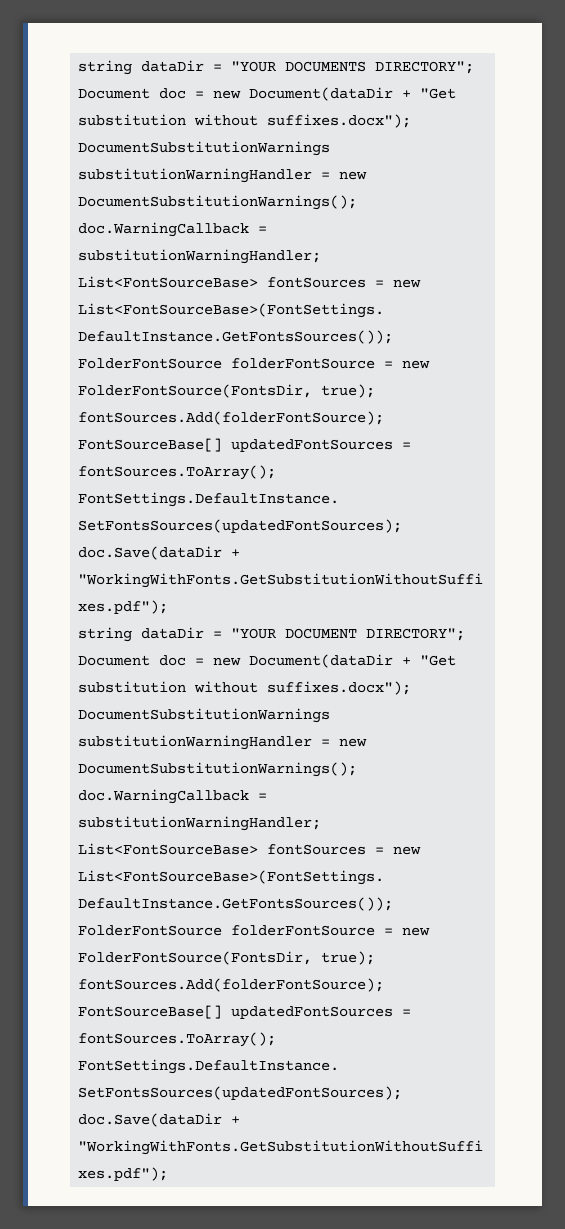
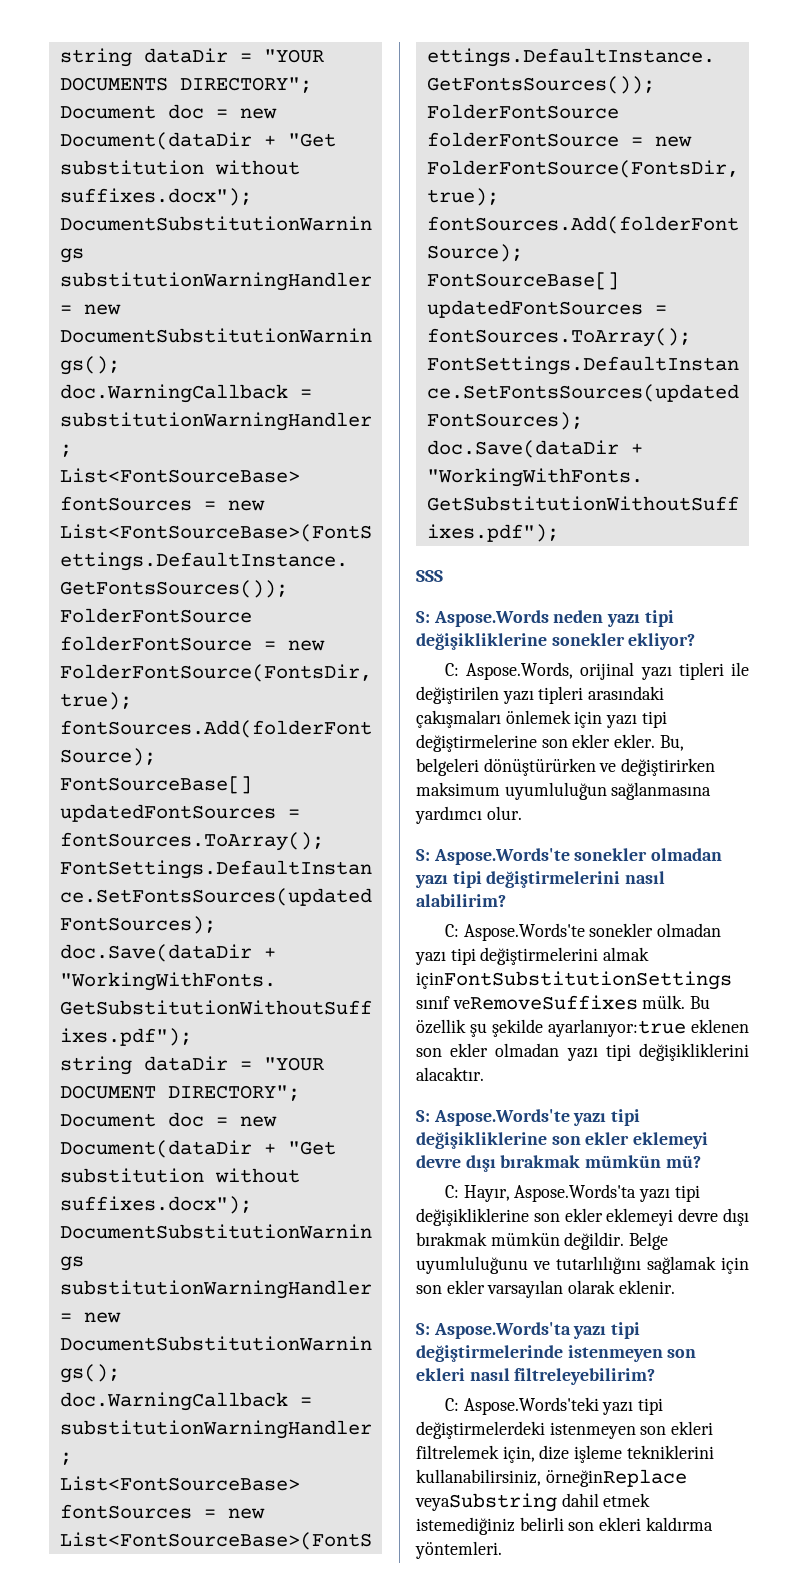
(168, 1174) none -> [416,570,443,582] [416,610,674,627] [416,633,696,650] [444,662,749,680] [416,686,665,704] [416,710,667,728] [416,734,684,752] [416,758,716,776] [416,782,712,800] [415,806,522,824] [416,848,723,865] [415,871,666,888] [416,894,506,907] [444,923,722,941] [415,947,650,965] [416,971,732,990] [416,995,711,1010] [416,1019,749,1037] [416,1043,749,1061] [416,1067,484,1081] [416,1109,641,1126] [416,1132,709,1149] [416,1155,701,1172] [444,1184,700,1202] [416,1208,749,1226] [416,1232,669,1250] [416,1256,749,1274] [416,1280,675,1298] [416,1322,641,1339] [416,1345,697,1362] [416,1368,656,1385] [444,1397,664,1415] [416,1421,714,1439] [416,1445,714,1463] [416,1469,687,1487] [415,1493,651,1512] [416,1517,713,1535] [415,1541,502,1559] // SSS // S: Aspose.Words neden yazı tipi değişikliklerine sonekler ekliyor? // C: Aspose.Words, orijinal yazı tipleri ile değiştirilen yazı tipleri arasındaki çakışmaları önlemek için yazı tipi değiştirmelerine son ekler ekler. Bu, belgeleri dönüştürürken ve değiştirirken maksimum uyumluluğun sağlanmasına yardımcı olur. // S: Aspose.Words'te sonekler olmadan yazı tipi değiştirmelerini nasıl alabilirim? // C: Aspose.Words'te sonekler olmadan yazı tipi değiştirmelerini almak içinFontSubstitutionSettings sınıf veRemoveSuffixes mülk. Bu özellik şu şekilde ayarlanıyor:true eklenen son ekler olmadan yazı tipi değişikliklerini alacaktır. // S: Aspose.Words'te yazı tipi değişikliklerine son ekler eklemeyi devre dışı bırakmak mümkün mü? // C: Hayır, Aspose.Words'ta yazı tipi değişikliklerine son ekler eklemeyi devre dışı bırakmak mümkün değildir. Belge uyumluluğunu ve tutarlılığını sağlamak için son ekler varsayılan olarak eklenir. // S: Aspose.Words'ta yazı tipi değiştirmelerinde istenmeyen son ekleri nasıl filtreleyebilirim? // C: Aspose.Words'teki yazı tipi değiştirmelerdeki istenmeyen son ekleri filtrelemek için, dize işleme tekniklerini kullanabilirsiniz, örneğinReplace veyaSubstring dahil etmek istemediğiniz belirli son ekleri kaldırma yöntemleri.

